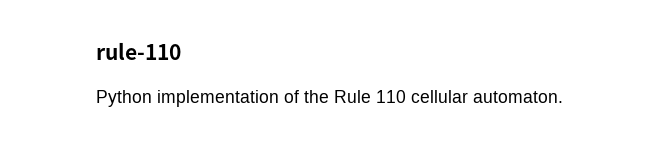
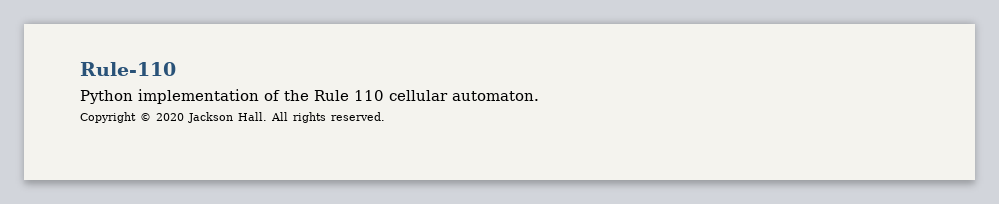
[96,42,181,60] rule-110 -> [80,62,176,76] Rule-110
(563, 97) none -> [80,112,385,123] // Copyright © 2020 Jackson Hall. All rights reserved.

